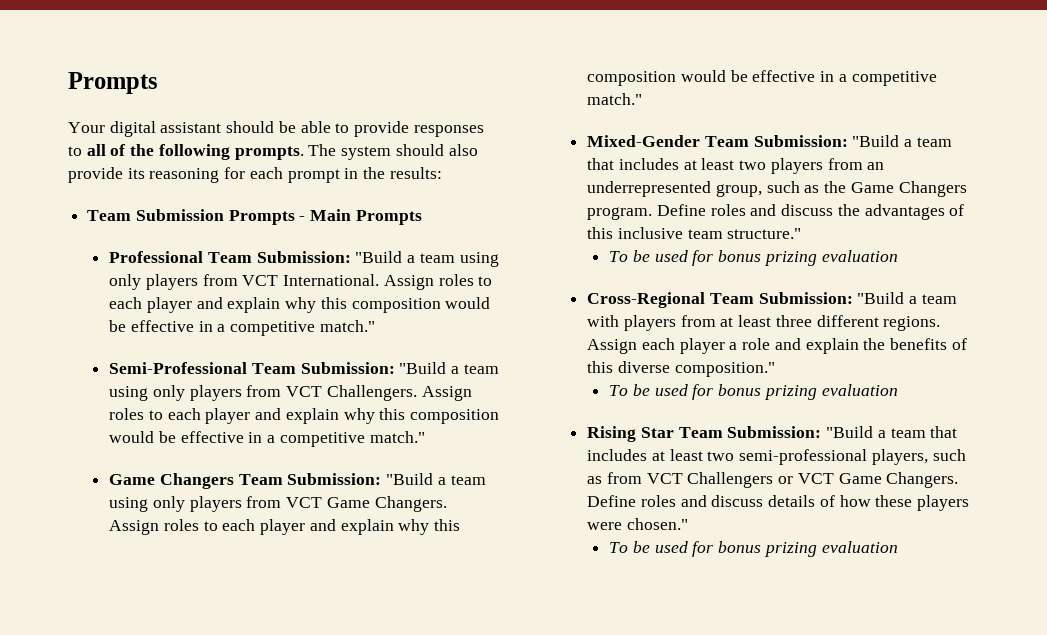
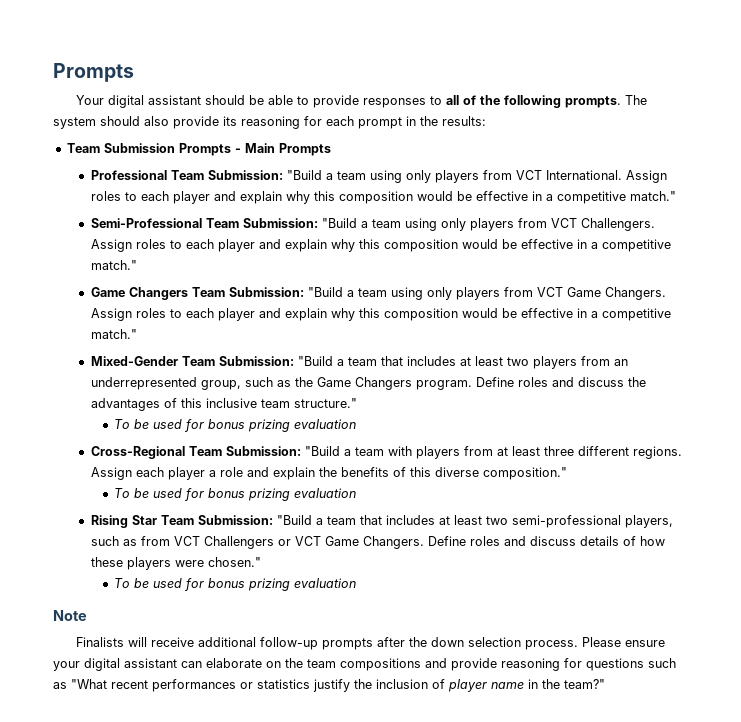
(898, 547) none -> [53,610,87,621] [76,637,666,650] [53,658,676,671] [53,679,605,692] // Note // Finalists will receive additional follow-up prompts after the down selection process. Please ensure your digital assistant can elaborate on the team compositions and provide reasoning for questions such as "What recent performances or statistics justify the inclusion of player name in the team?"

